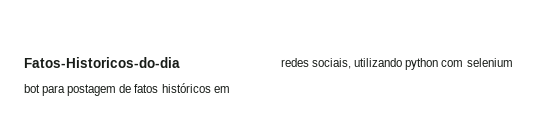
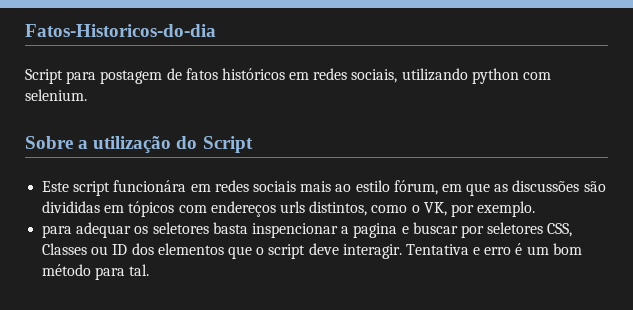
[24,84,40,93] bot -> [25,69,63,84] Script
[466,58,513,67] selenium -> [25,89,87,101] [25,136,253,153] [42,180,606,196] [42,201,536,217] [42,222,573,238] [42,243,582,259] [42,264,150,280] selenium. // Sobre a utilização do Script // Este script funcionára em redes sociais mais ao estilo fórum, em que as discussões são divididas em tópicos com endereços urls distintos, como o VK, por exemplo. // para adequar os seletores basta inspencionar a pagina e buscar por seletores CSS, Classes ou ID dos elementos que o script deve interagir. Tentativa e erro é um bom método para tal.

